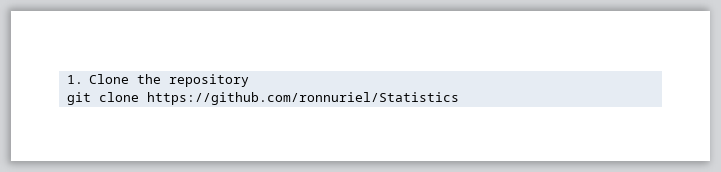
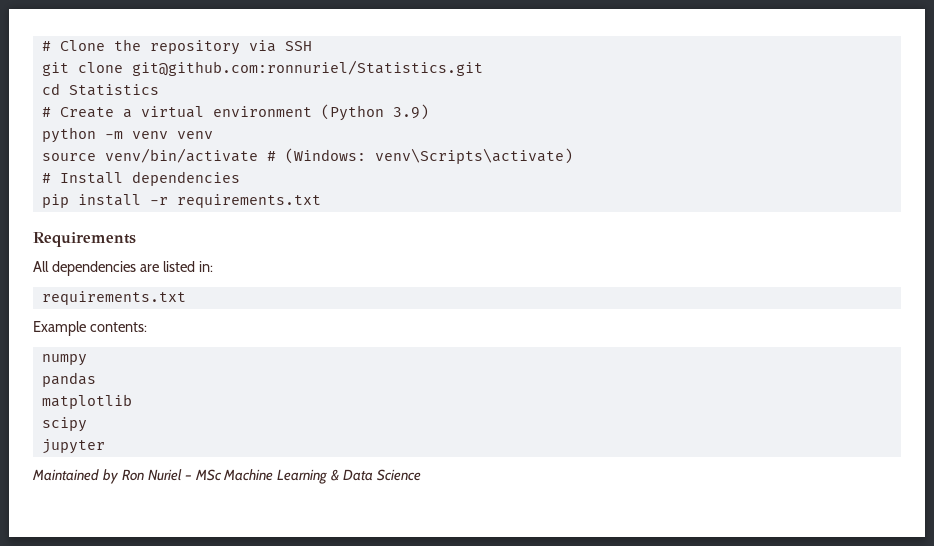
[66,75,83,84] 1. -> [41,41,51,51] #
(250, 80) none -> [248,40,312,52] via SSH
[146,92,459,105] https://github.com/ronnuriel/Statistics -> [131,60,483,76] [41,83,159,96] [41,104,429,121] [41,127,213,143] [41,148,573,164] [41,171,240,186] [41,194,321,208] [33,232,136,247] [33,261,213,276] [41,291,186,305] [33,321,147,336] [41,354,87,366] [41,372,96,387] [41,394,132,409] [41,417,87,432] [41,439,105,454] [32,469,422,484] git@github.com:ronnuriel/Statistics.git // cd Statistics // # Create a virtual environment (Python 3.9) // python -m venv venv // source venv/bin/activate # (Windows: venv\Scripts\activate) // # Install dependencies // pip install -r requirements.txt // Requirements // All dependencies are listed in: // requirements.txt // Example contents: // numpy // pandas // matplotlib // scipy // jupyter // Maintained by Ron Nuriel – MSc Machine Learning & Data Science

